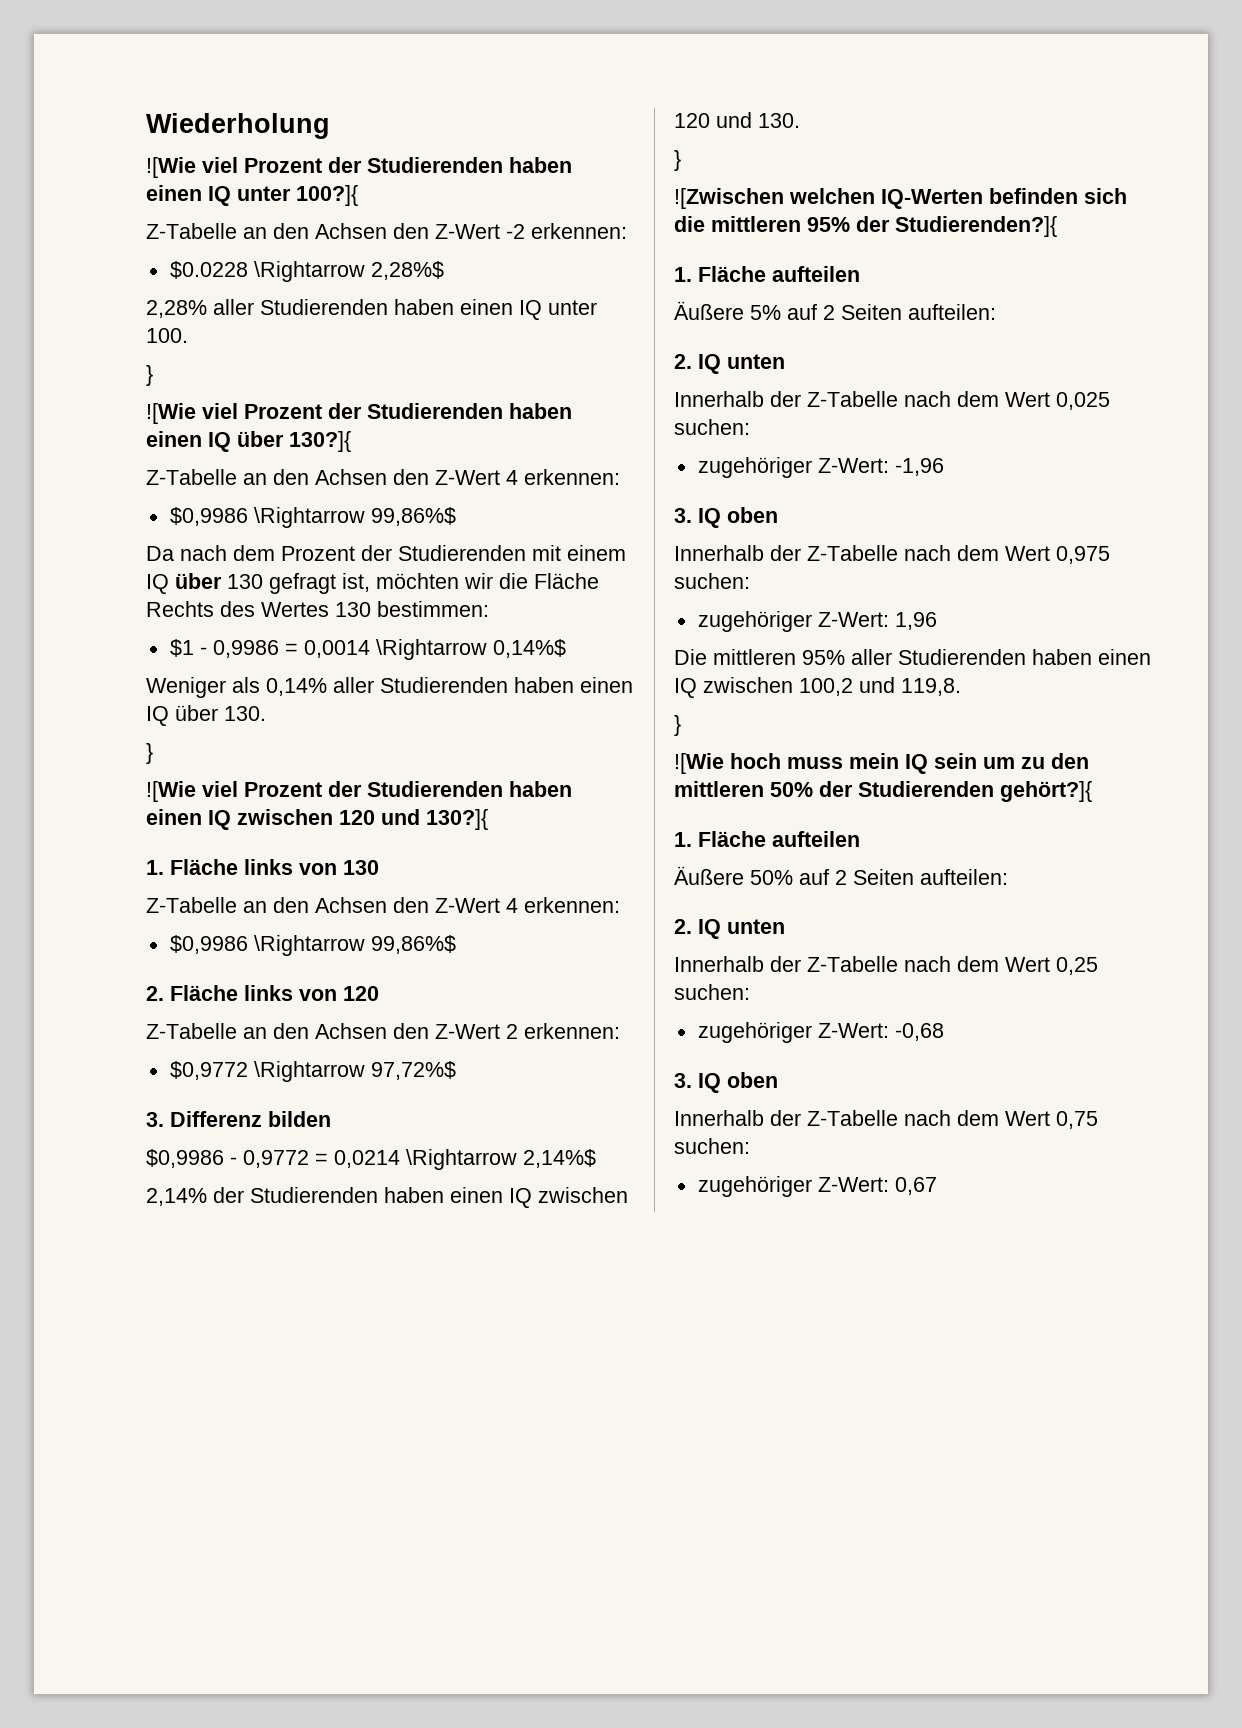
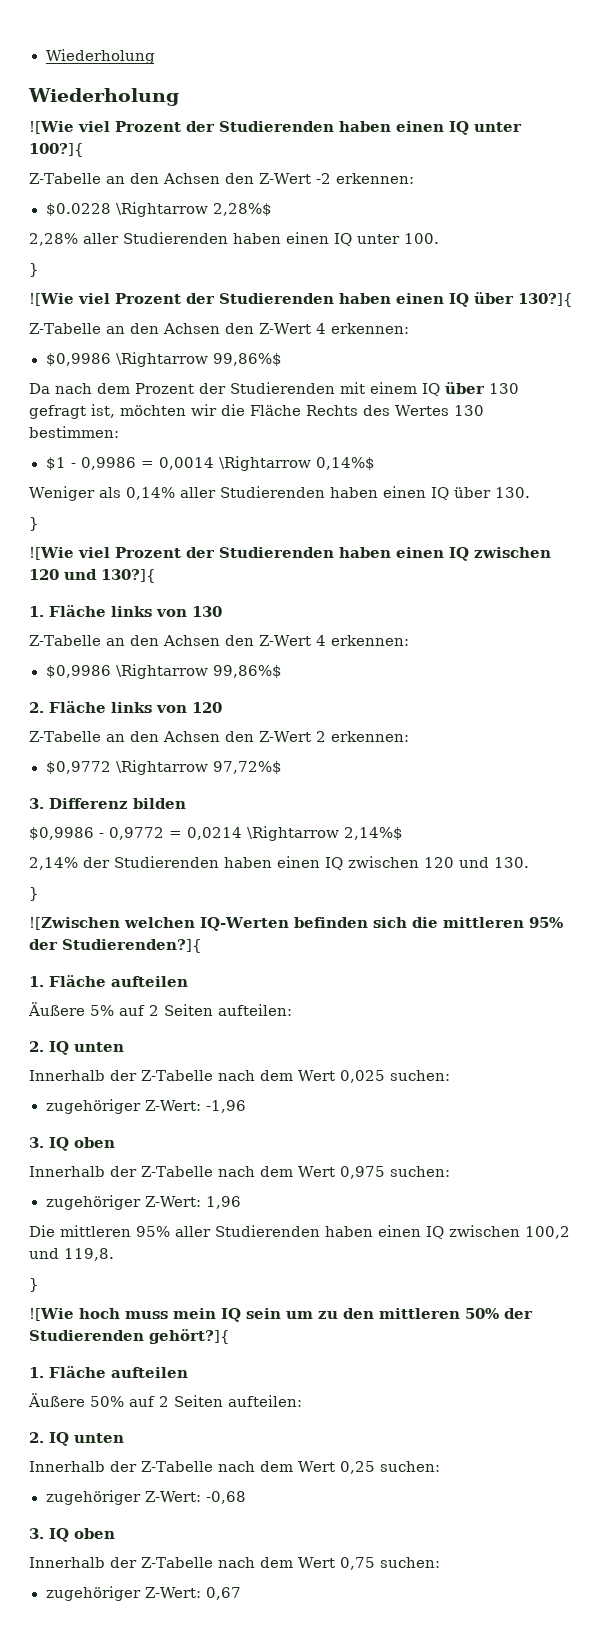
[146,113,330,139] Wiederholung -> [45,49,155,64] [28,88,179,106] Wiederholung // Wiederholung

